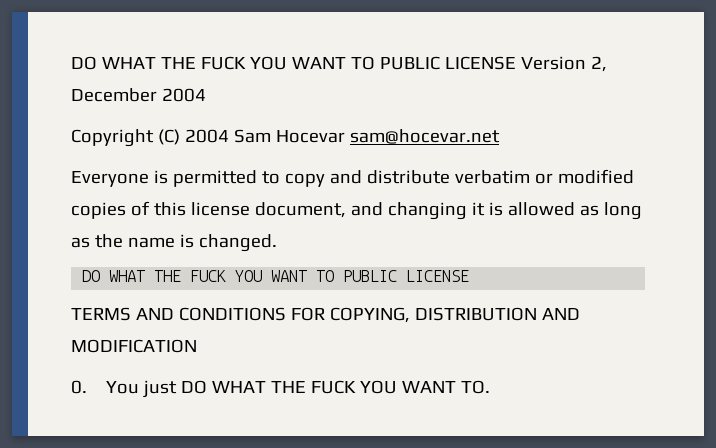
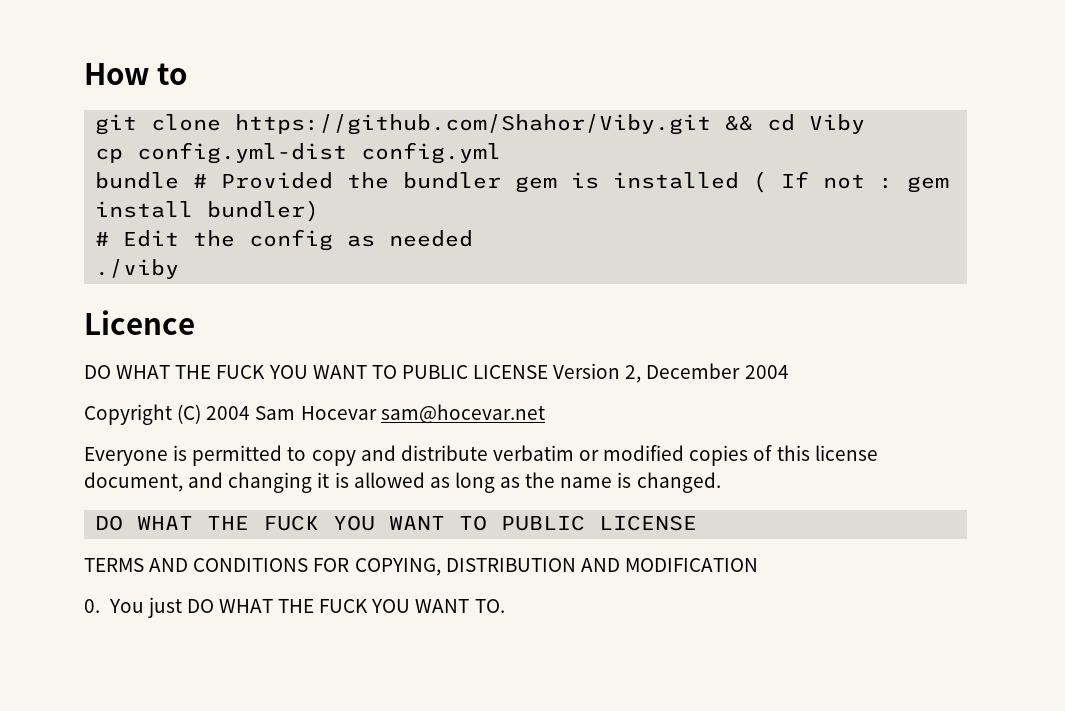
(71, 63) none -> [84,63,187,85] [95,114,866,135] [95,142,502,164] [95,171,950,193] [95,200,320,222] [95,229,474,251] [95,259,180,279] [84,310,195,335] How to // git clone https://github.com/Shahor/Viby.git && cd Viby // cp config.yml-dist config.yml // bundle # Provided the bundler gem is installed ( If not : gem install bundler) // # Edit the config as needed // ./viby // Licence //

